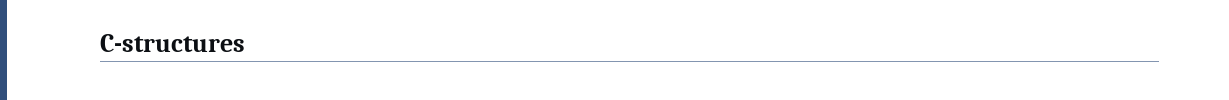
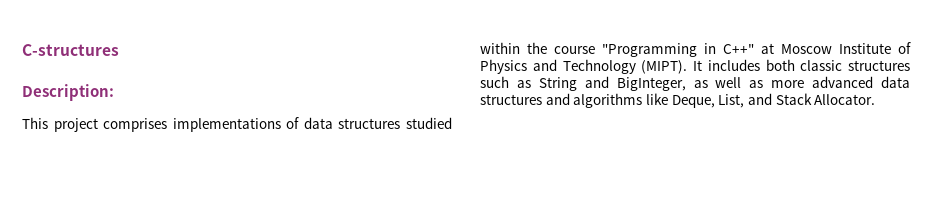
(245, 43) none -> [22,84,114,101] [22,117,452,132] [480,42,911,57] [480,59,910,74] [480,76,910,91] [480,93,876,108] // Description: // This project comprises implementations of data structures studied within the course "Programming in C++" at Moscow Institute of Physics and Technology (MIPT). It includes both classic structures such as String and BigInteger, as well as more advanced data structures and algorithms like Deque, List, and Stack Allocator.

